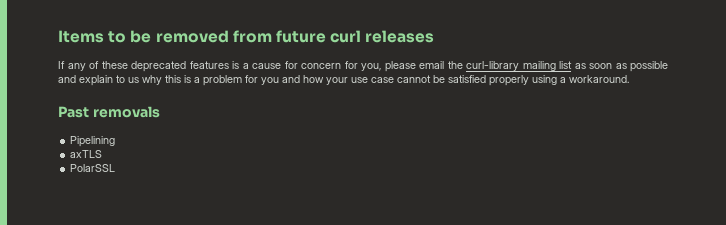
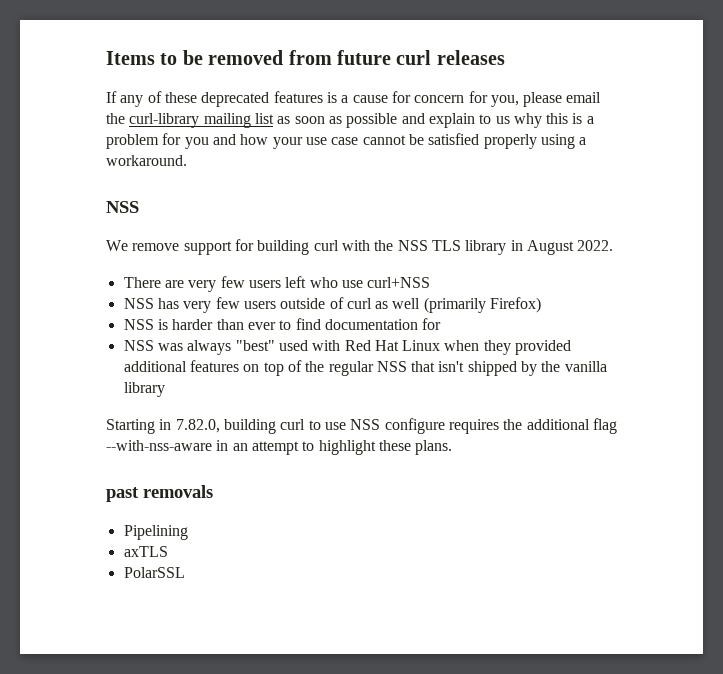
[58,106,89,118] Past -> [106,201,139,213] [106,239,614,255] [123,276,431,292] [123,297,542,313] [123,318,442,330] [123,340,572,355] [123,360,607,376] [123,382,165,397] [106,418,617,434] [106,440,453,455] [106,487,139,502] NSS // We remove support for building curl with the NSS TLS library in August 2022. // There are very few users left who use curl+NSS // NSS has very few users outside of curl as well (primarily Firefox) // NSS is harder than ever to find documentation for // NSS was always "best" used with Red Hat Linux when they provided additional features on top of the regular NSS that isn't shipped by the vanilla library // Starting in 7.82.0, building curl to use NSS configure requires the additional flag --with-nss-aware in an attempt to highlight these plans. // past

